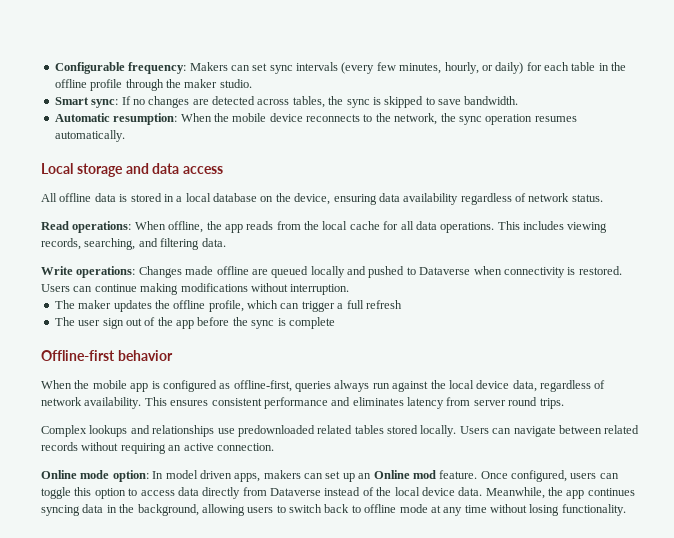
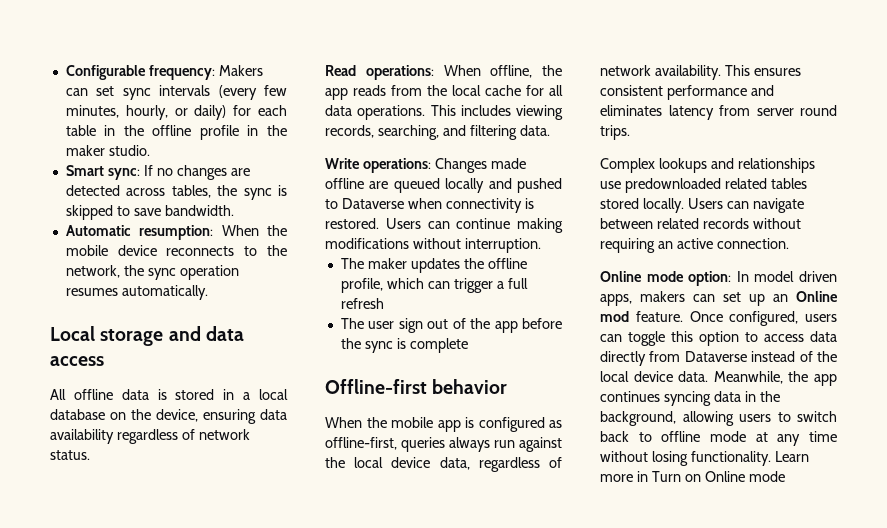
[125,79,164,91] through -> [247,125,259,136] in
(626, 510) none -> [774,451,809,462] [600,471,785,482] Learn more in Turn on Online mode

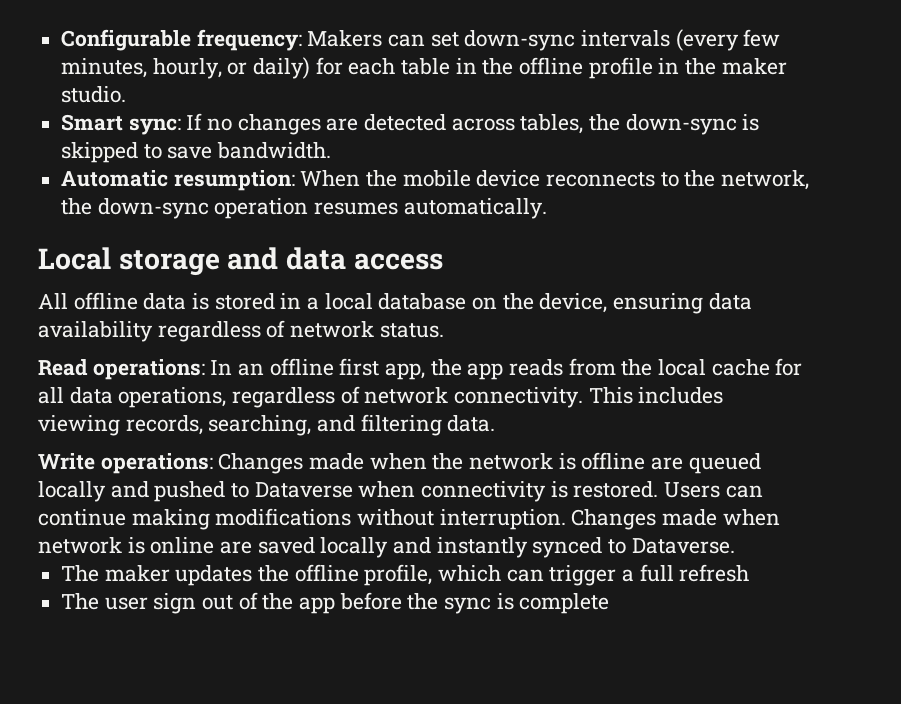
[122,88,151,100] sync -> [464,30,576,51] down-sync
[243,188,272,200] sync -> [625,114,737,135] down-sync
[147,268,176,280] sync -> [97,198,209,219] down-sync
[443,65,533,78] When offline, -> [210,358,426,380] In an offline first app,
[357,105,426,120] operations. -> [118,386,584,408] operations, regardless of network connectivity.
(526, 163) none -> [369,453,576,470] when the network is
(541, 245) none -> [571,509,780,530] [38,537,735,558] Changes made when network is online are saved locally and instantly synced to Dataverse.
[325,379,508,394] [325,417,562,432] [325,437,562,452] [325,457,562,472] [600,65,801,80] [600,85,774,100] [600,105,837,120] [600,125,630,140] [600,158,815,173] [600,178,807,193] [600,198,804,213] [600,218,801,229] [600,238,789,253] [600,271,837,286] [600,291,838,306] [600,311,837,326] [600,331,837,346] [600,351,837,366] [600,371,837,386] [600,391,780,406] [600,411,837,426] [600,431,837,446] [600,451,809,466] [600,471,785,482] // Offline-first behavior // When the mobile app is configured as offline-first, queries always run against the local device data, regardless of network availability. This ensures consistent performance and eliminates latency from server round trips. // Complex lookups and relationships use predownloaded related tables stored locally. Users can navigate between related records without requiring an active connection. // Online mode option: In model driven apps, makers can set up an Online mod feature. Once configured, users can toggle this option to access data directly from Dataverse instead of the local device data. Meanwhile, the app continues syncing data in the background, allowing users to switch back to offline mode at any time without losing functionality. Learn more in Turn on Online mode -> (610, 603) none

